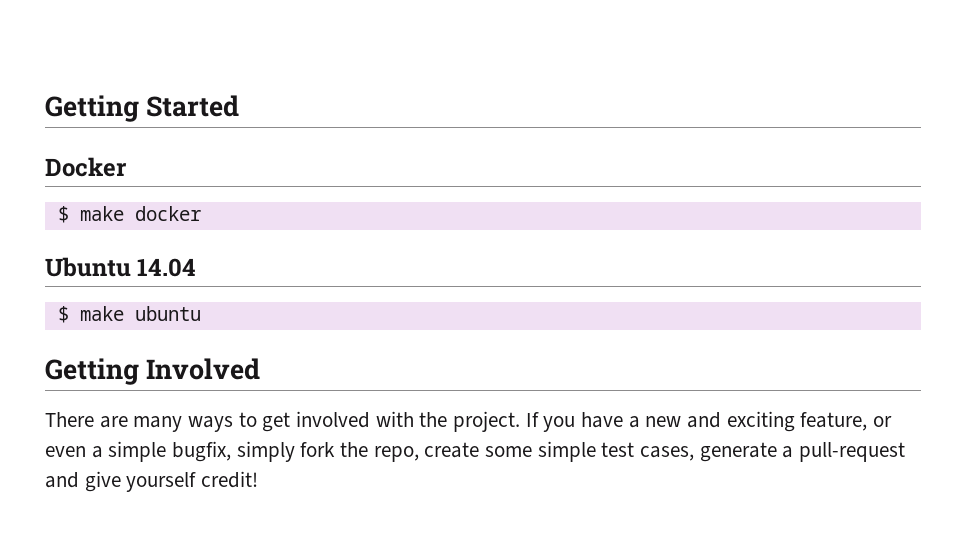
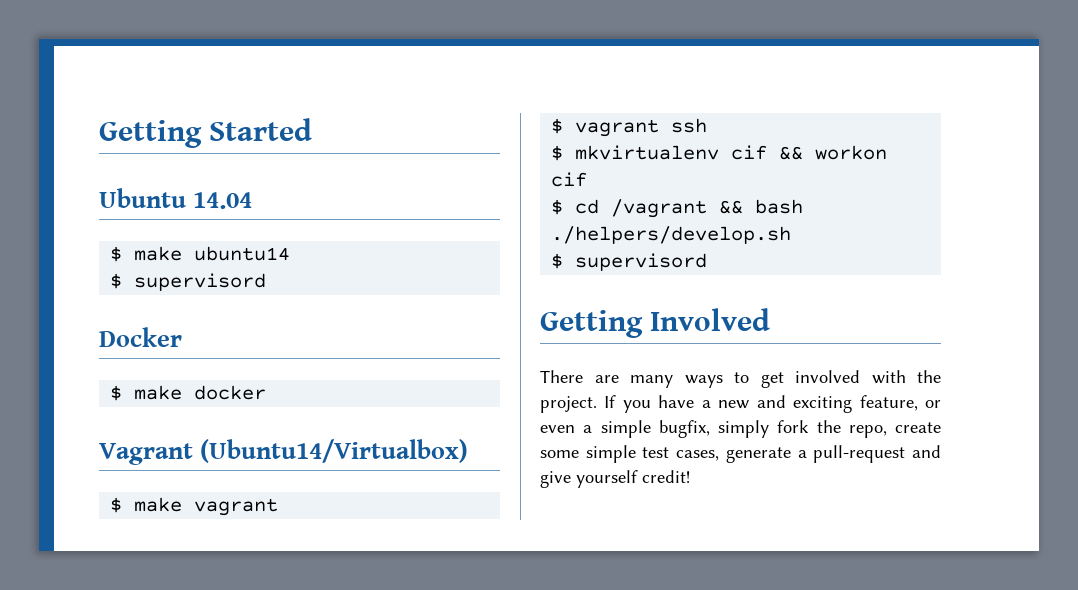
(240, 106) none -> [99,188,253,209] [110,246,291,262] [110,273,267,291] // Ubuntu 14.04 // $ make ubuntu14 // $ supervisord
[45,257,197,277] [57,306,201,323] Ubuntu 14.04 // $ make ubuntu -> [99,439,469,465] [110,497,279,516] [551,118,708,137] [551,145,888,161] [551,172,588,187] [551,199,804,218] [551,226,792,244] [551,253,708,271] Vagrant (Ubuntu14/Virtualbox) // $ make vagrant // $ vagrant ssh // $ mkvirtualenv cif && workon cif // $ cd /vagrant && bash ./helpers/develop.sh // $ supervisord

